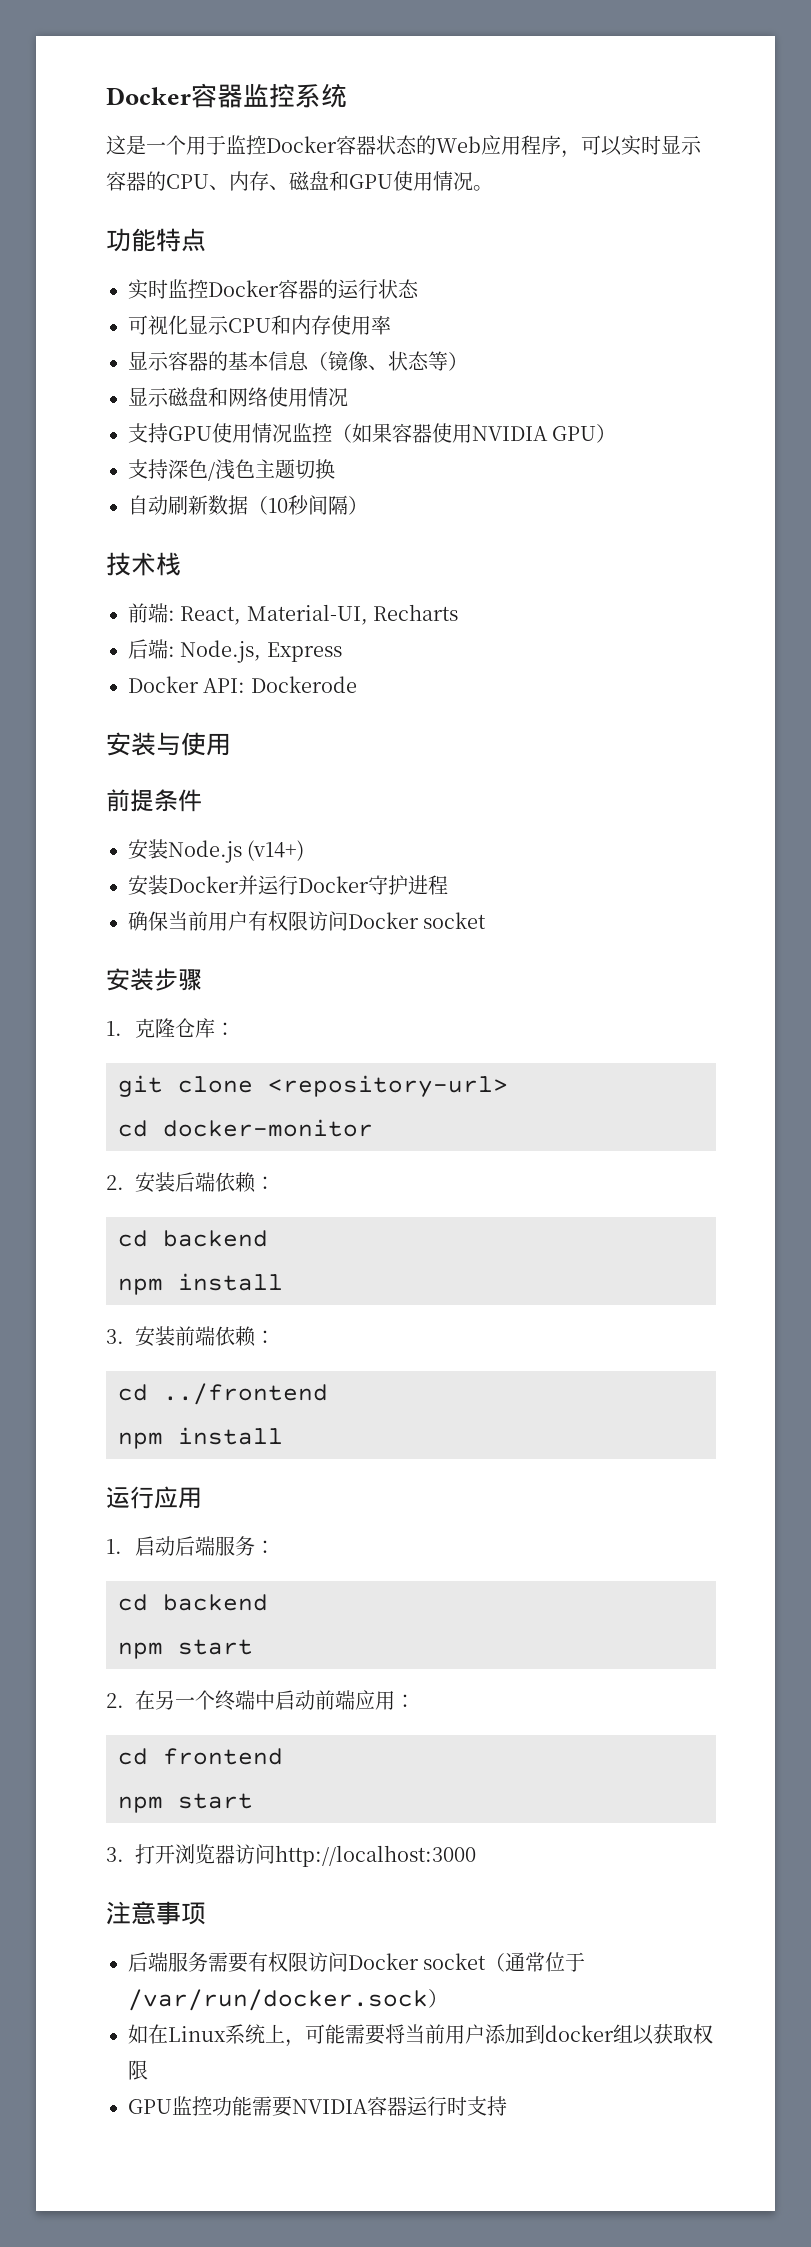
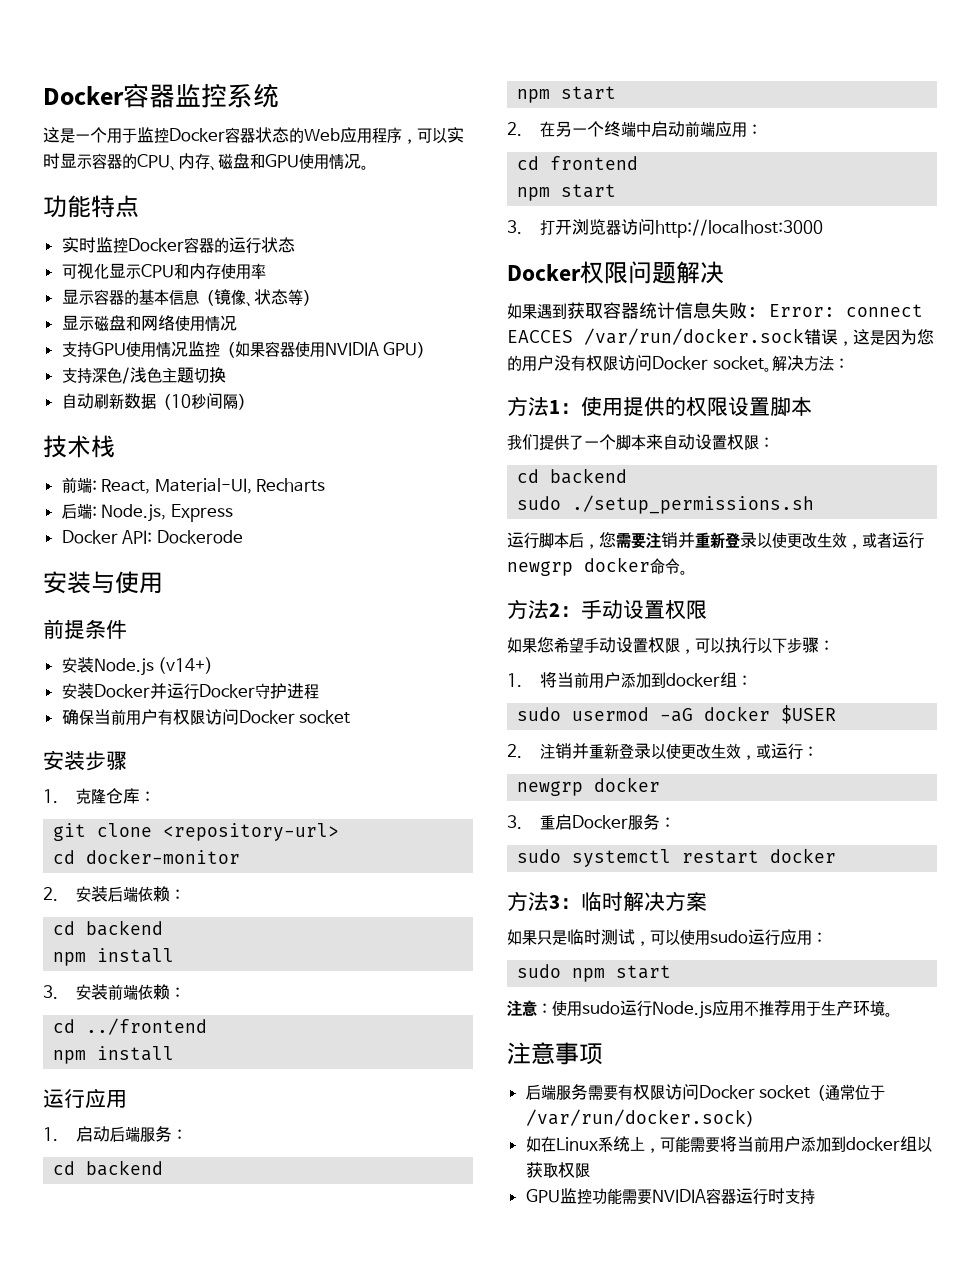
(477, 1856) none -> [507,261,724,284] [507,302,923,319] [507,328,934,346] [507,355,849,372] [507,396,812,417] [507,434,774,451] [517,468,628,484] [517,495,815,514] [507,532,924,549] [507,557,688,576] [507,599,707,620] [507,637,834,654] [507,672,753,688] [517,705,837,724] [507,743,819,760] [517,777,661,796] [507,814,676,830] [517,848,837,867] [507,891,707,911] [507,929,827,946] [517,964,672,982] [507,1000,893,1019] // Docker权限问题解决 // 如果遇到获取容器统计信息失败: Error: connect EACCES /var/run/docker.sock错误，这是因为您的用户没有权限访问Docker socket。解决方法： // 方法1：使用提供的权限设置脚本 // 我们提供了一个脚本来自动设置权限： // cd backend // sudo ./setup_permissions.sh // 运行脚本后，您需要注销并重新登录以使更改生效，或者运行newgrp docker命令。 // 方法2：手动设置权限 // 如果您希望手动设置权限，可以执行以下步骤： // 1.将当前用户添加到docker组： // sudo usermod -aG docker $USER // 2.注销并重新登录以使更改生效，或运行： // newgrp docker // 3.重启Docker服务： // sudo systemctl restart docker // 方法3：临时解决方案 // 如果只是临时测试，可以使用sudo运行应用： // sudo npm start // 注意：使用sudo运行Node.js应用不推荐用于生产环境。

